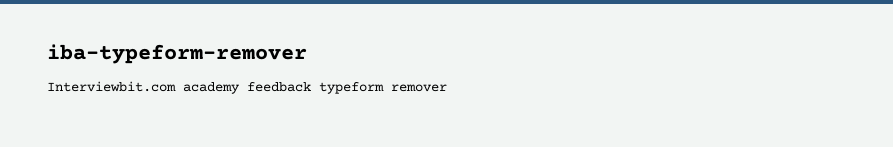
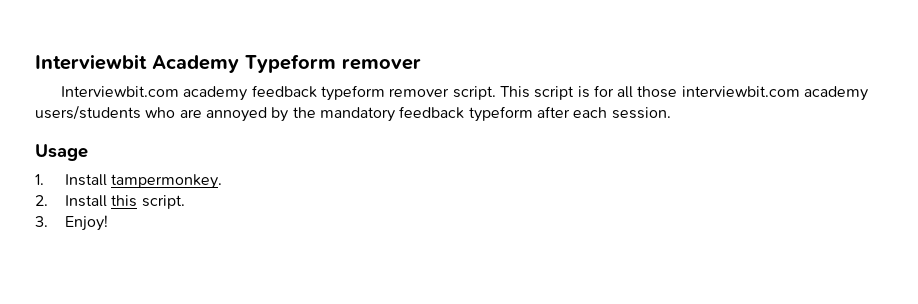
[47,44,307,64] iba-typeform-remover -> [35,54,421,73] Interviewbit Academy Typeform remover
(447, 88) none -> [452,85,869,101] [35,105,671,122] [35,144,88,161] [35,174,223,189] [35,195,185,209] [35,215,108,231] script. This script is for all those interviewbit.com academy users/students who are annoyed by the mandatory feedback typeform after each session. // Usage // 1. Install tampermonkey. // 2. Install this script. // 3. Enjoy!

